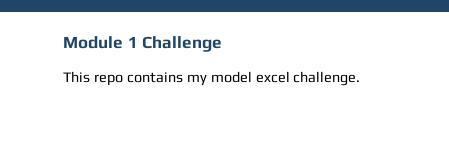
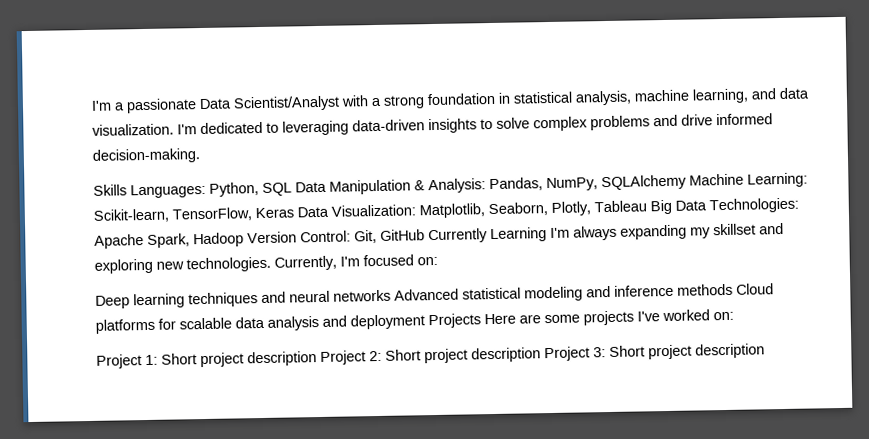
[63,36,223,52] [63,71,361,86] Module 1 Challenge // This repo contains my model excel challenge. -> [91,87,809,114] [92,113,773,136] [92,148,200,164] [93,172,808,199] [93,197,799,223] [94,222,784,249] [94,254,438,274] [95,283,774,309] [95,309,734,334] [96,343,765,369] I'm a passionate Data Scientist/Analyst with a strong foundation in statistical analysis, machine learning, and data visualization. I'm dedicated to leveraging data-driven insights to solve complex problems and drive informed decision-making. // Skills Languages: Python, SQL Data Manipulation & Analysis: Pandas, NumPy, SQLAlchemy Machine Learning: Scikit-learn, TensorFlow, Keras Data Visualization: Matplotlib, Seaborn, Plotly, Tableau Big Data Technologies: Apache Spark, Hadoop Version Control: Git, GitHub Currently Learning I'm always expanding my skillset and exploring new technologies. Currently, I'm focused on: // Deep learning techniques and neural networks Advanced statistical modeling and inference methods Cloud platforms for scalable data analysis and deployment Projects Here are some projects I've worked on: // Project 1: Short project description Project 2: Short project description Project 3: Short project description

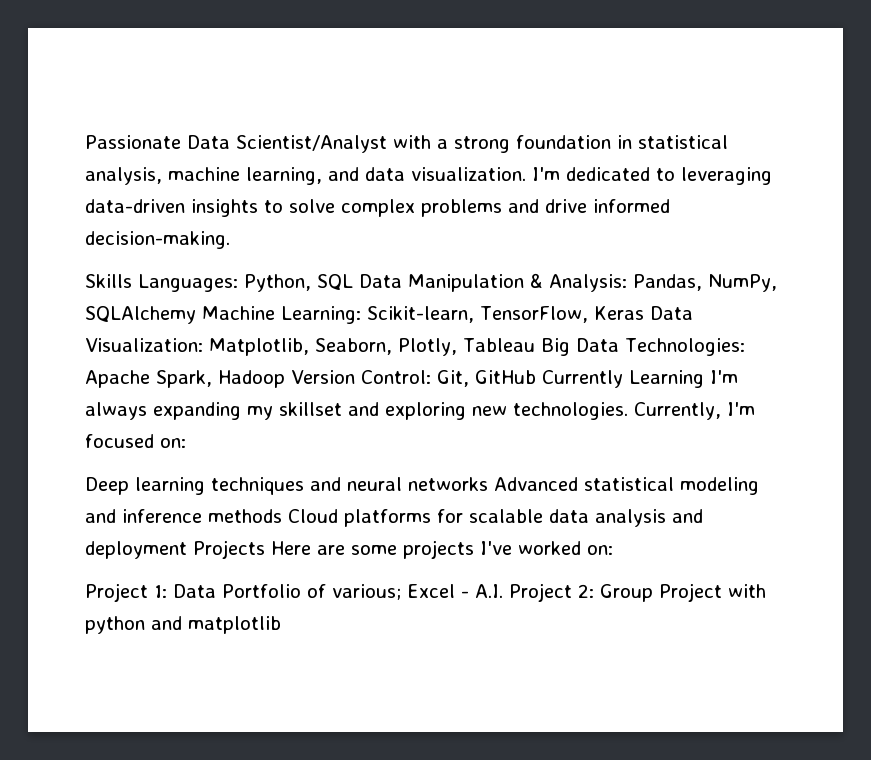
[91,98,197,114] I'm a passionate -> [85,135,181,149] Passionate
[161,343,765,368] Short project description Project 2: Short project description Project 3: Short project description -> [173,583,766,602] [85,616,281,634] Data Portfolio of various; Excel - A.I. Project 2: Group Project with python and matplotlib

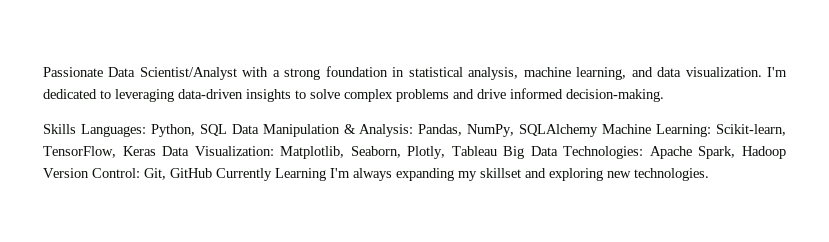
[634,402,755,420] [85,434,186,448] [85,477,759,495] [85,509,703,527] [85,540,613,559] [85,583,766,602] [85,616,281,634] Currently, I'm focused on: // Deep learning techniques and neural networks Advanced statistical modeling and inference methods Cloud platforms for scalable data analysis and deployment Projects Here are some projects I've worked on: // Project 1: Data Portfolio of various; Excel - A.I. Project 2: Group Project with python and matplotlib -> (709, 174) none

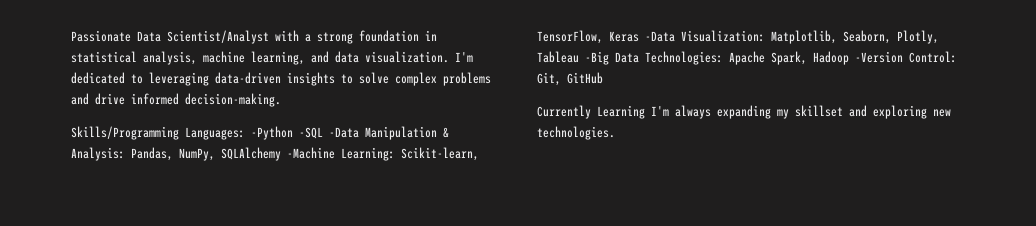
[43,124,259,137] Skills Languages: Python, SQL Data -> [71,126,359,140] Skills/Programming Languages: -Python -SQL -Data
[602,124,652,134] Machine -> [287,147,335,159] -Machine
[162,146,190,156] Data -> [645,31,675,42] -Data
[503,146,525,159] Big -> [585,51,609,65] -Big
[43,168,89,178] Version -> [855,51,903,63] -Version
(212, 173) none -> (603, 78) //

